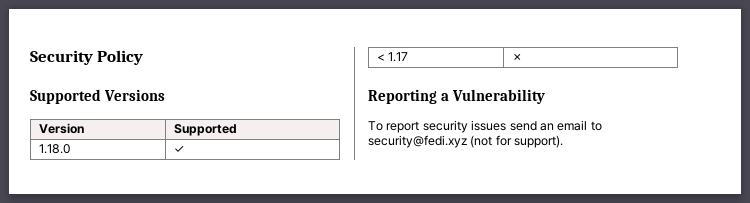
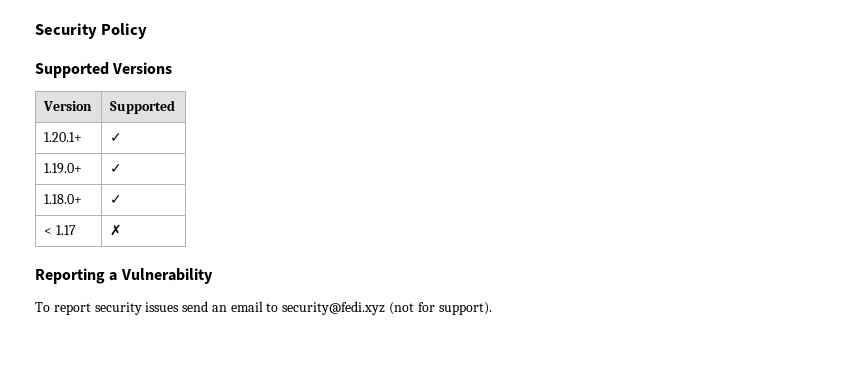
[38,144,70,154] 1.18.0 -> [44,132,83,142] [110,133,123,142] [44,163,83,174] [110,164,123,173] [44,194,83,204] 1.20.1+ | ✓ // 1.19.0+ | ✓ // 1.18.0+

